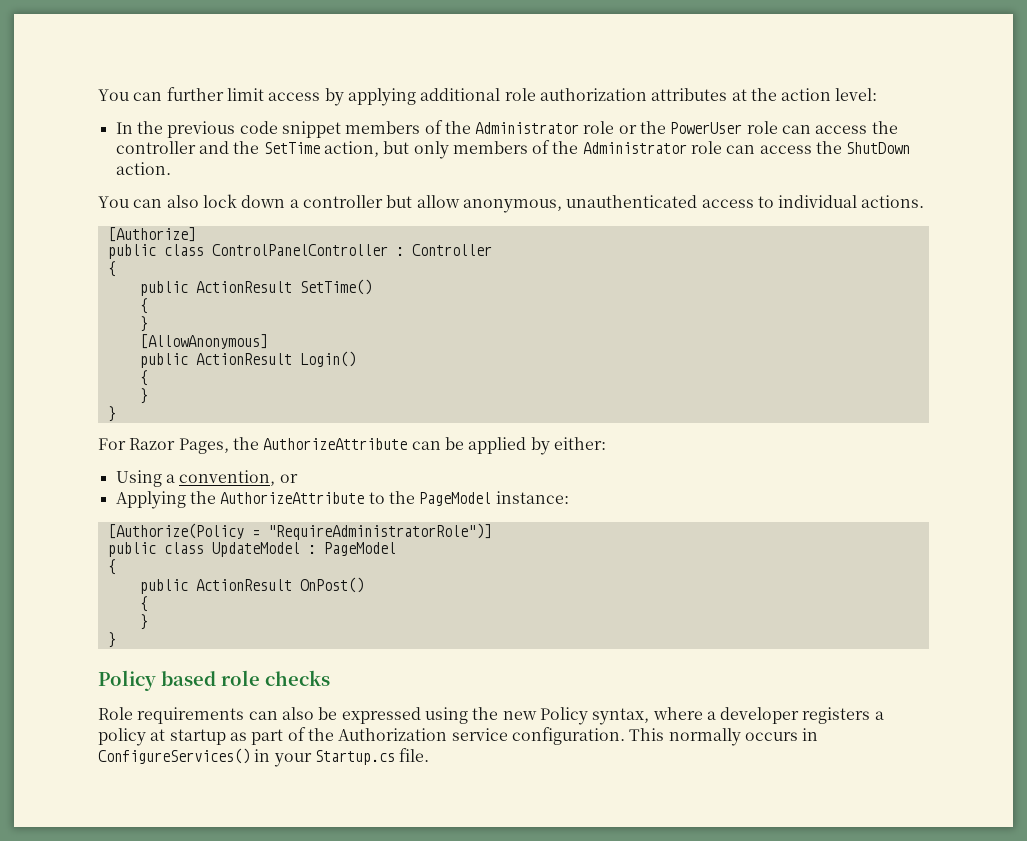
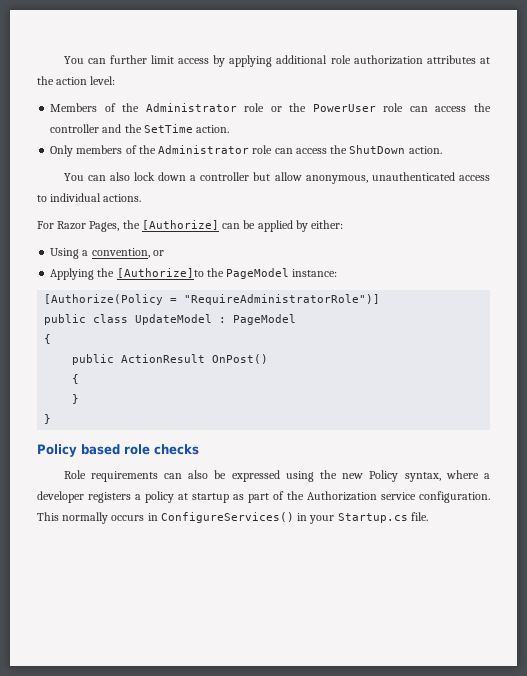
[115,121,421,138] In the previous code snippet members -> [50,103,98,112] Members
[323,141,449,159] action, but only -> [196,125,230,133] [50,145,74,157] action. // Only
[107,227,196,242] [107,244,492,259] [107,261,116,277] [139,279,372,296] [139,298,148,314] [139,316,148,332] [139,334,268,349] [139,351,356,368] [139,370,148,386] [139,388,148,404] [107,406,116,422] // [Authorize] // public class ControlPanelController : Controller // { // public ActionResult SetTime() // { // } // [AllowAnonymous] // public ActionResult Login() // { // } // } -> (142, 198) none
[263,438,408,450] AuthorizeAttribute -> [141,220,219,230] [Authorize]
[220,492,385,504] AuthorizeAttribute to -> [116,268,204,278] [Authorize]to

